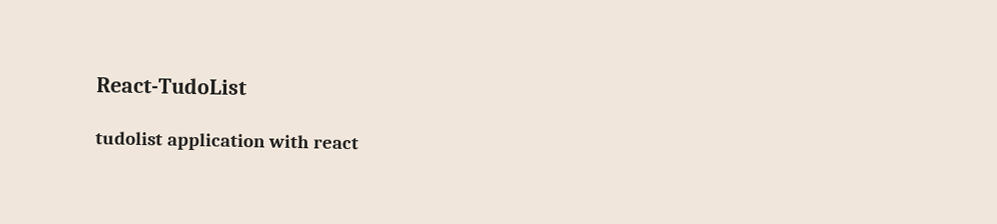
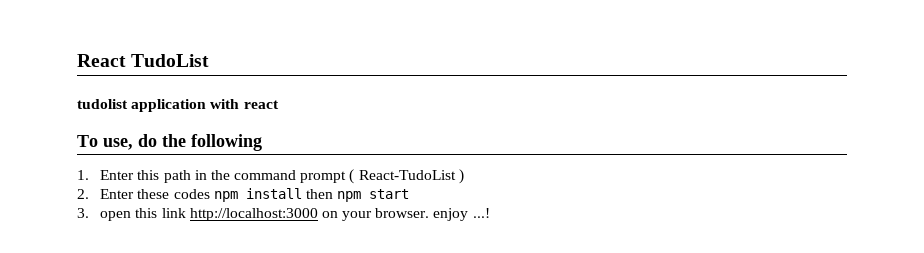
[96,76,247,96] React-TudoList -> [77,54,210,67] React TudoList
(360, 143) none -> [77,134,262,151] [77,169,464,184] [77,188,410,202] [77,208,490,221] // To use, do the following // 1. Enter this path in the command prompt ( React-TudoList ) // 2. Enter these codes npm install then npm start // 3. open this link http://localhost:3000 on your browser. enjoy ...!

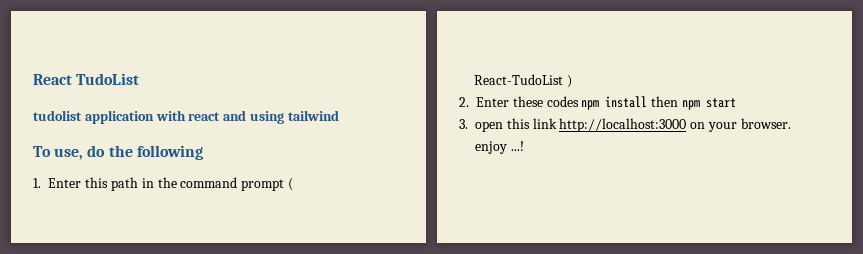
(279, 104) none -> [223,110,339,124] and using tailwind

